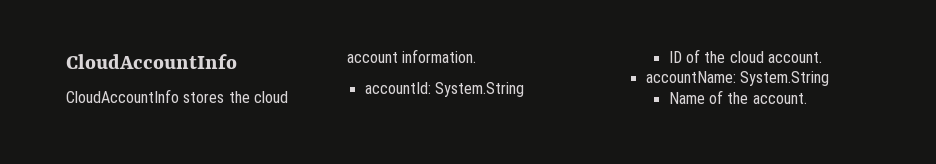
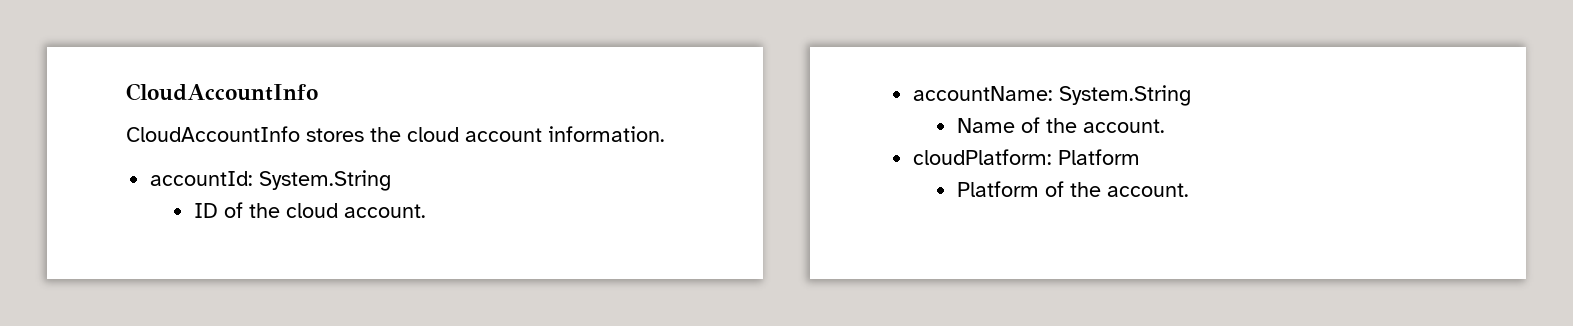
(807, 98) none -> [913,149,1141,165] [956,181,1189,197] // cloudPlatform: Platform // Platform of the account.

